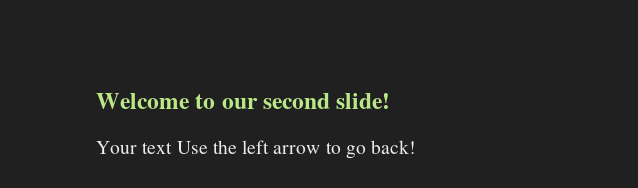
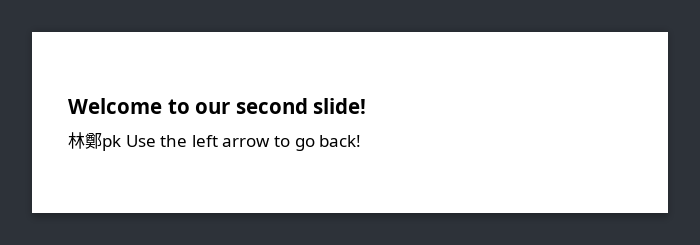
[96,141,173,154] Your text -> [68,132,121,151] 林鄭pk

